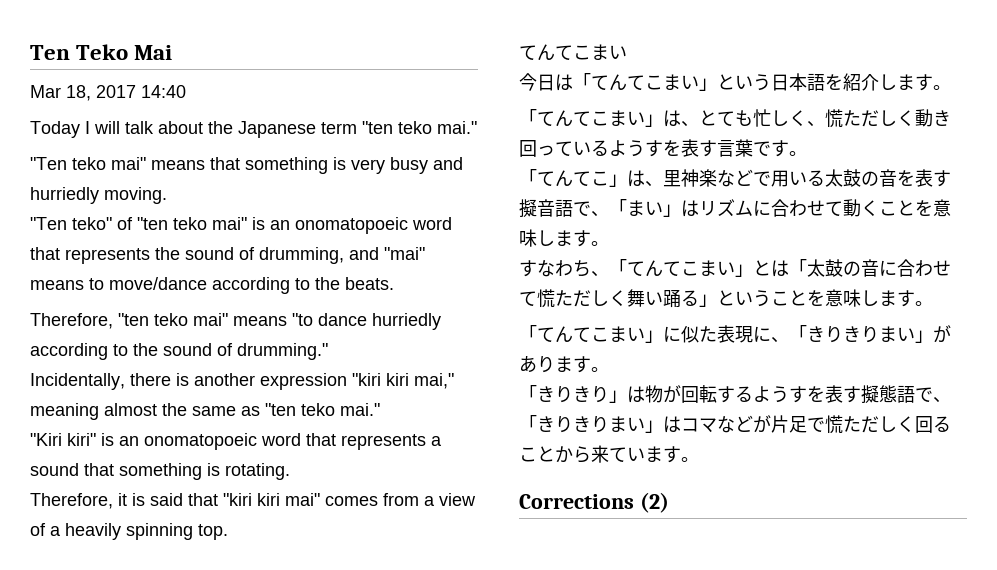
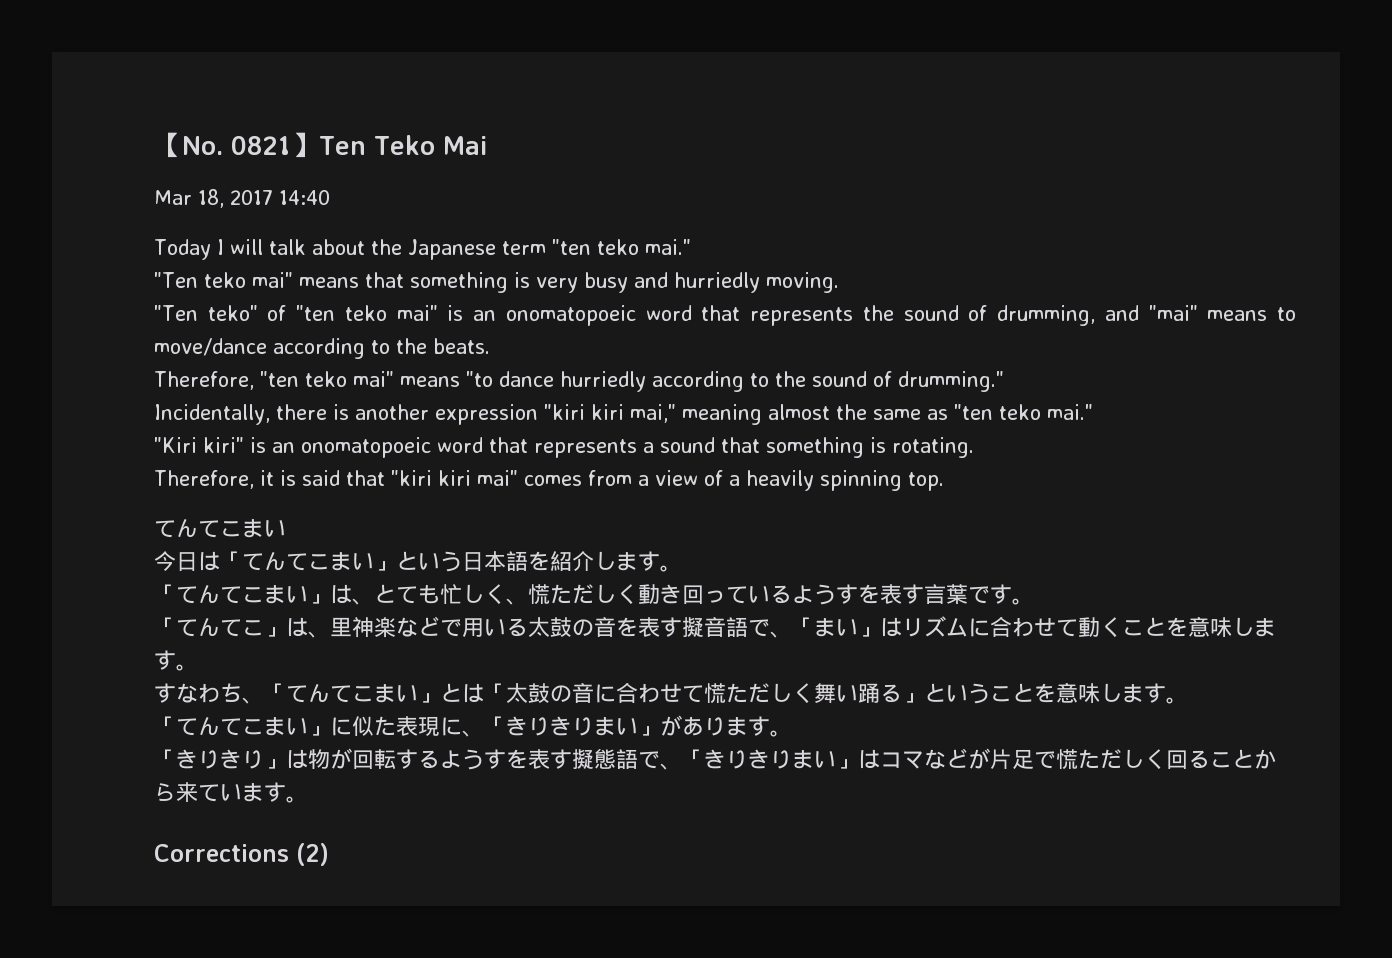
(30, 52) none -> [154,132,319,158] 【No. 0821】

